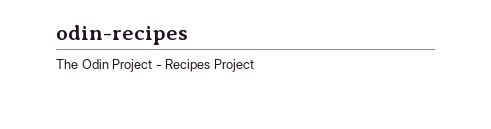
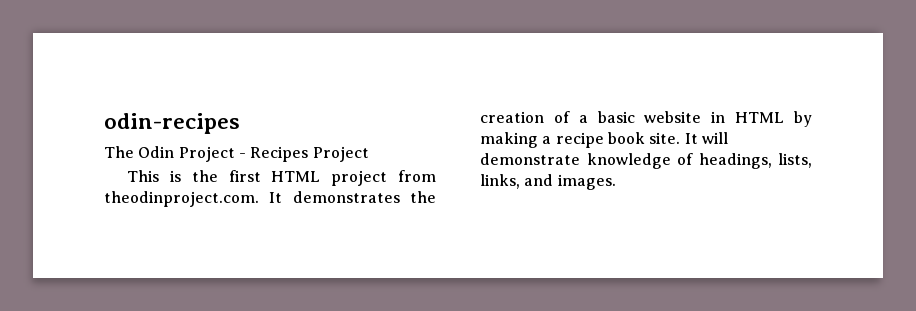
(254, 65) none -> [127,170,436,186] [104,191,436,207] [480,111,812,127] [480,132,728,148] [480,153,812,169] [480,174,616,190] // This is the first HTML project from theodinproject.com. It demonstrates the creation of a basic website in HTML by making a recipe book site. It will demonstrate knowledge of headings, lists, links, and images.

